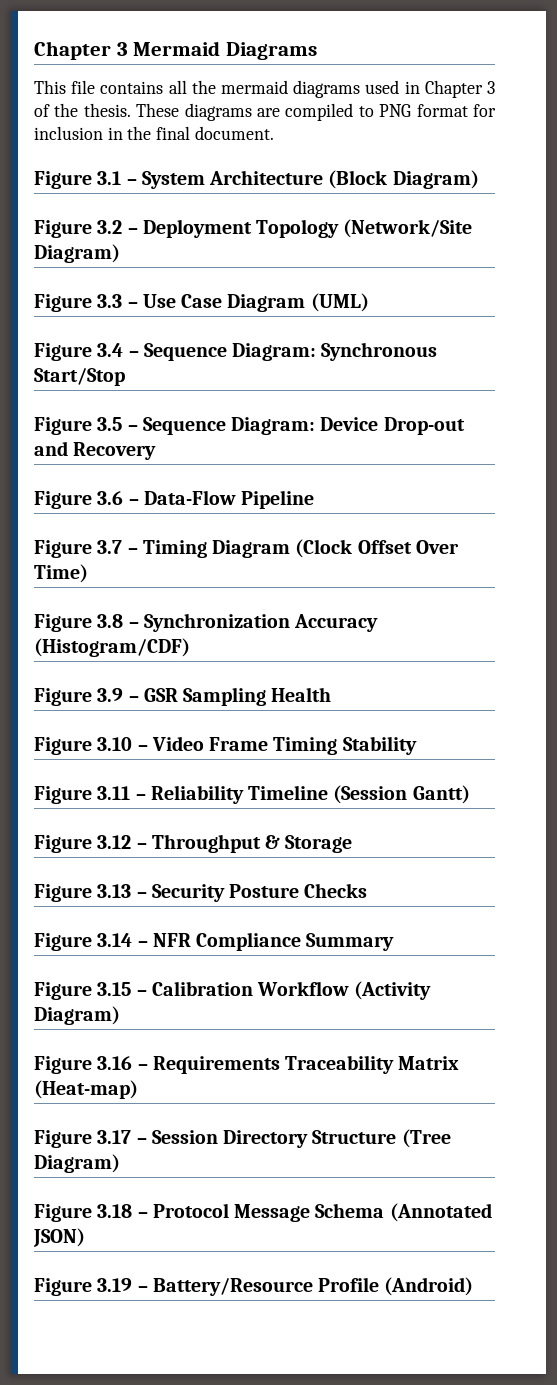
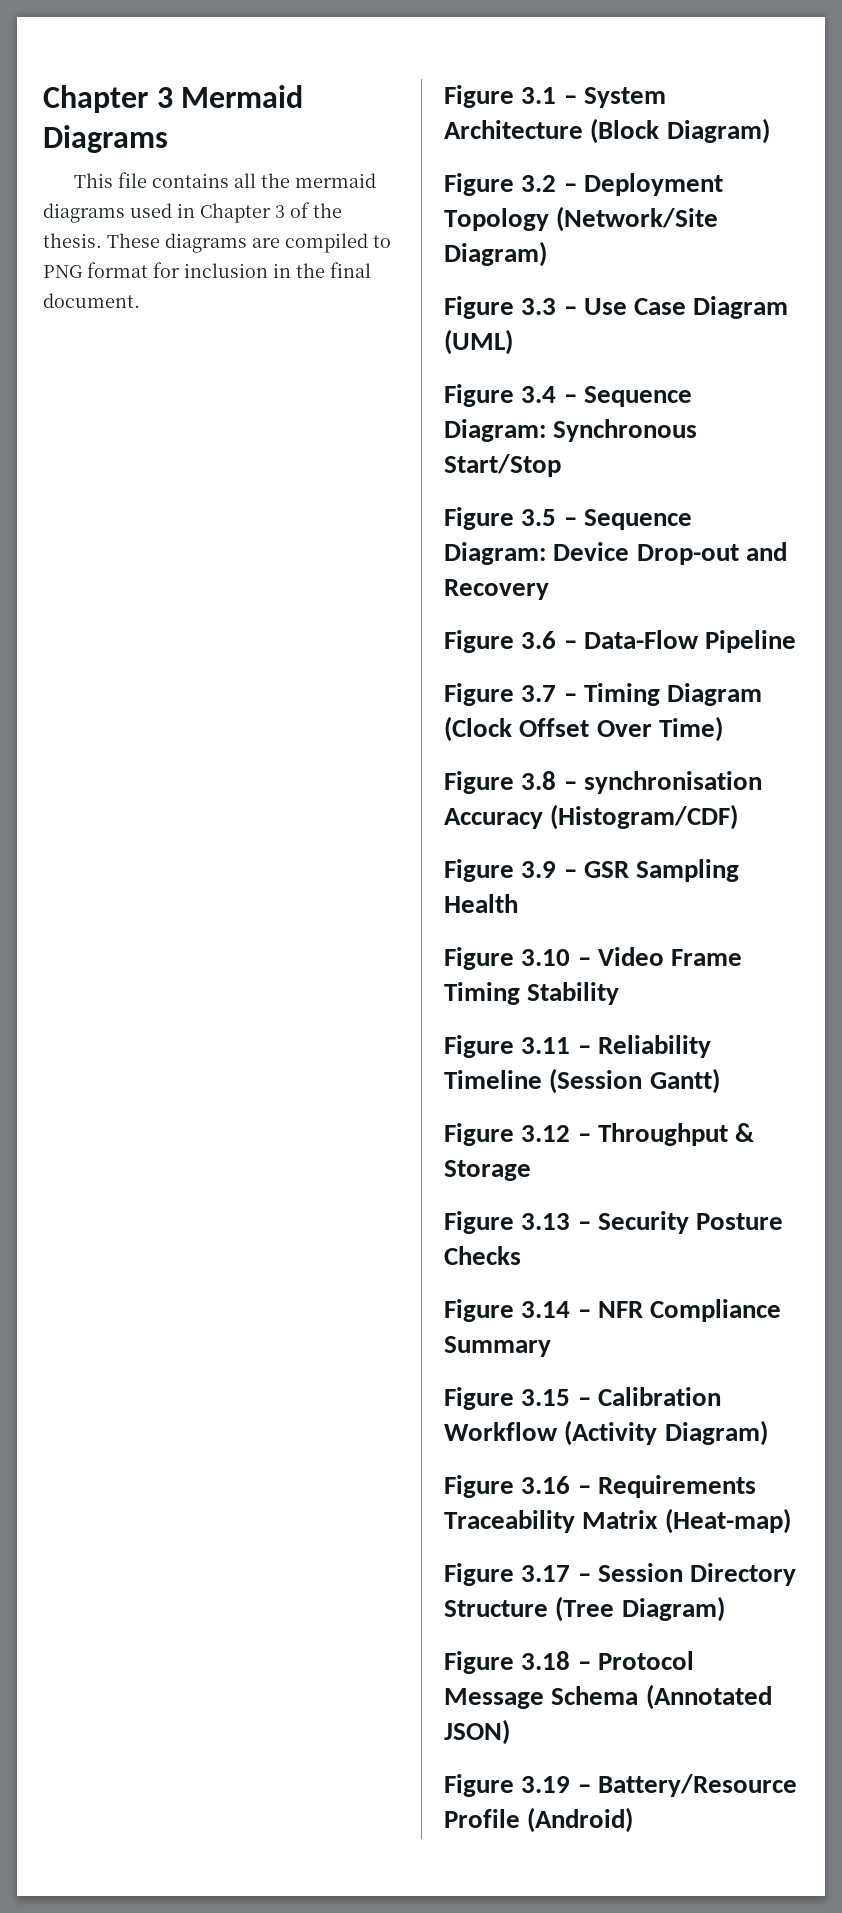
[143,613,290,632] Synchronization -> [583,771,762,794] synchronisation

